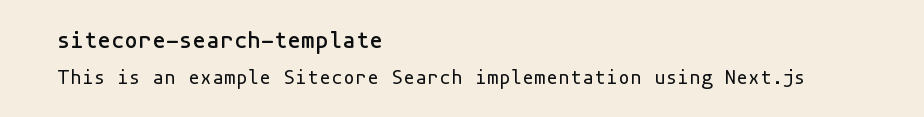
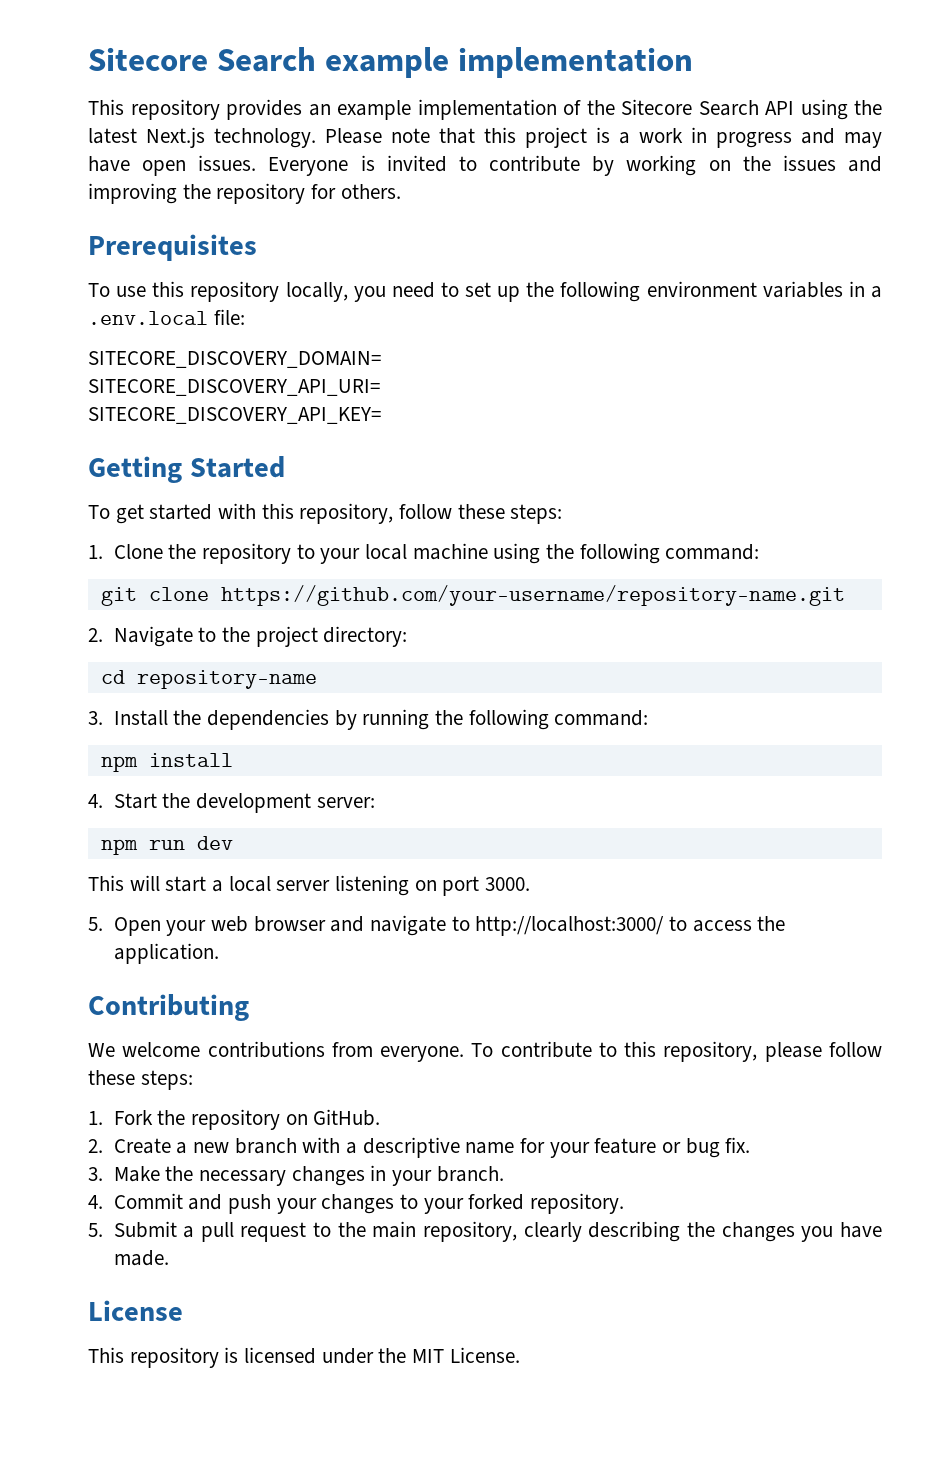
[57,31,383,54] [57,69,805,89] sitecore-search-template // This is an example Sitecore Search implementation using Next.js -> [88,47,693,78] [88,99,882,120] [88,127,882,148] [88,155,882,176] [88,183,401,204] [88,234,257,261] [88,281,882,302] [88,309,245,325] [88,351,381,368] [88,379,380,396] [88,407,381,424] [88,456,285,483] [88,503,563,524] [88,543,760,564] [100,585,845,606] [88,626,408,647] [100,670,317,689] [88,709,649,730] [100,753,233,772] [88,793,375,813] [100,836,233,855] [88,875,531,896] [88,915,786,936] [113,943,219,964] [88,994,249,1021] [88,1041,882,1062] [88,1070,193,1090] [88,1109,381,1130] [88,1137,751,1158] [88,1165,504,1186] [88,1193,624,1214] [88,1221,882,1242] [113,1250,169,1266] [88,1300,183,1321] [88,1347,520,1368] Sitecore Search example implementation // This repository provides an example implementation of the Sitecore Search API using the latest Next.js technology. Please note that this project is a work in progress and may have open issues. Everyone is invited to contribute by working on the issues and improving the repository for others. // Prerequisites // To use this repository locally, you need to set up the following environment variables in a .env.local file: // SITECORE_DISCOVERY_DOMAIN= // SITECORE_DISCOVERY_API_URI= // SITECORE_DISCOVERY_API_KEY= // Getting Started // To get started with this repository, follow these steps: // 1. Clone the repository to your local machine using the following command: // git clone https://github.com/your-username/repository-name.git // 2. Navigate to the project directory: // cd repository-name // 3. Install the dependencies by running the following command: // npm install // 4. Start the development server: // npm run dev // This will start a local server listening on port 3000. // 5. Open your web browser and navigate to http://localhost:3000/ to access the application. // Contributing // We welcome contributions from everyone. To contribute to this repository, please follow these steps: // 1. Fork the repository on GitHub. // 2. Create a new branch with a descriptive name for your feature or bug fix. // 3. Make the necessary changes in your branch. // 4. Commit and push your changes to your forked repository. // 5. Submit a pull request to the main repository, clearly describing the changes you have made. // License // This repository is licensed under the MIT License.

